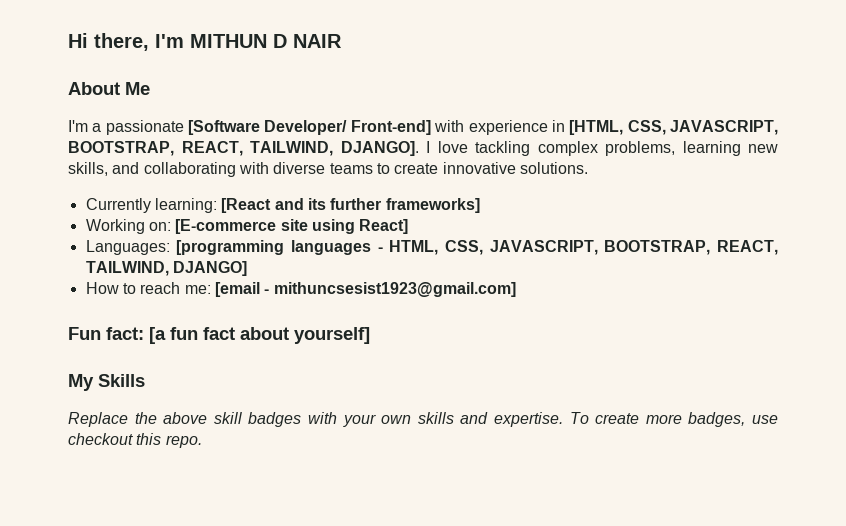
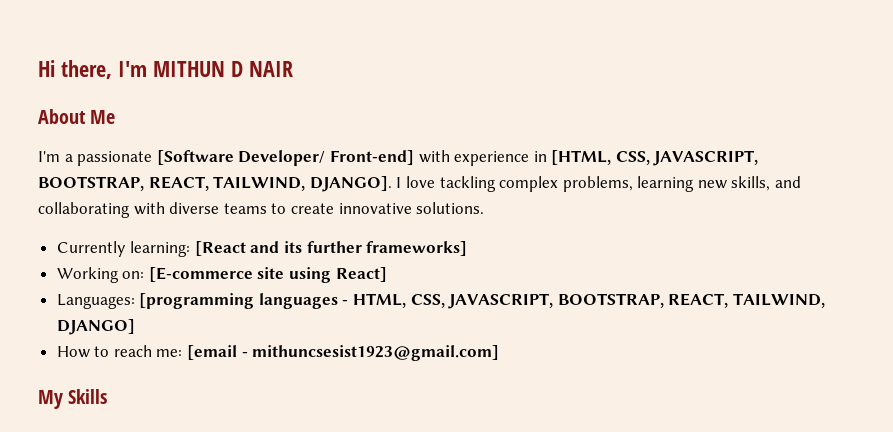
[68,327,370,344] [68,374,145,391] [68,412,779,427] [68,433,202,448] Fun fact: [a fun fact about yourself] // My Skills // Replace the above skill badges with your own skills and expertise. To create more badges, use checkout this repo. -> [38,389,108,409] My Skills

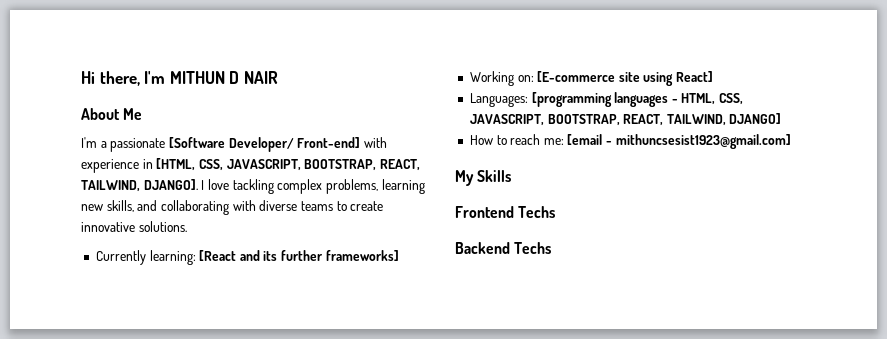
(108, 396) none -> [455,206,556,218] [455,242,552,254] // Frontend Techs // Backend Techs

